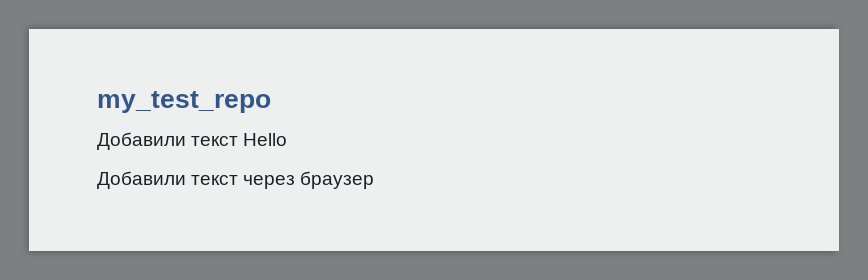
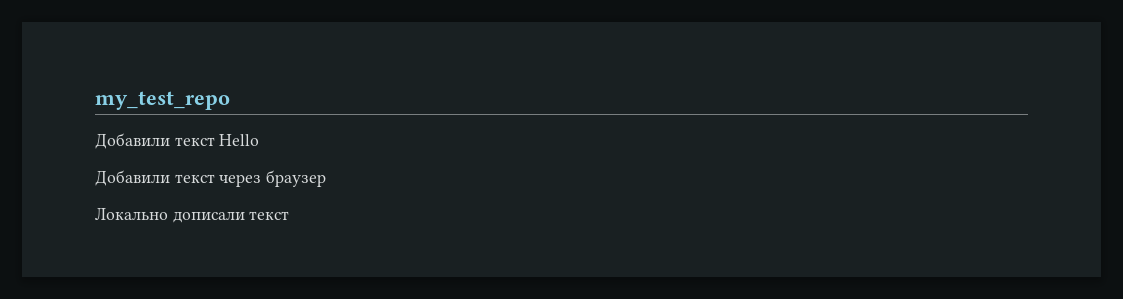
(375, 180) none -> [95,207,290,223] // Локально дописали текст

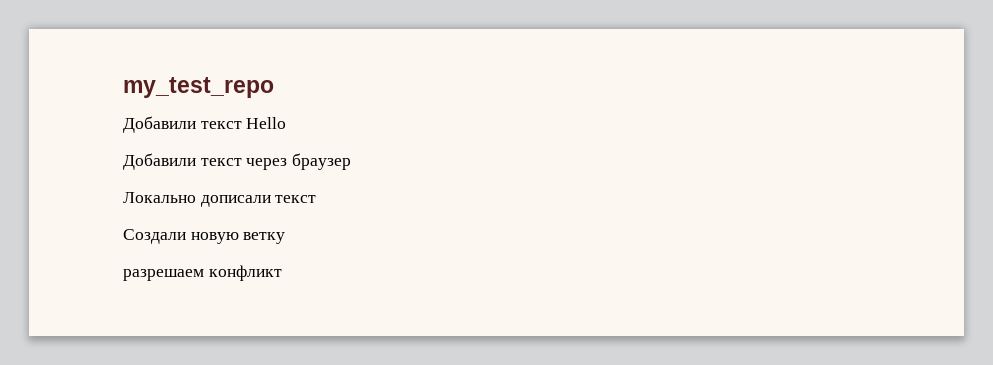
(290, 215) none -> [123,229,286,244] [123,265,282,281] // Создали новую ветку // разрешаем конфликт

